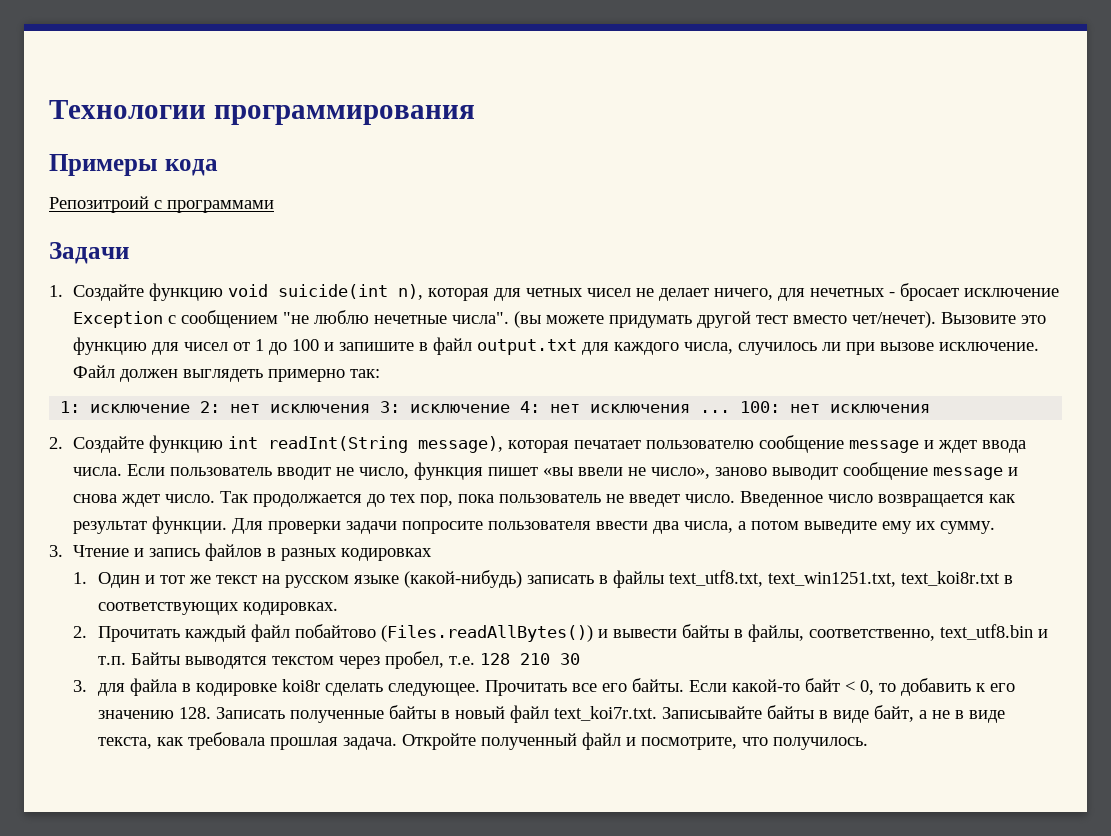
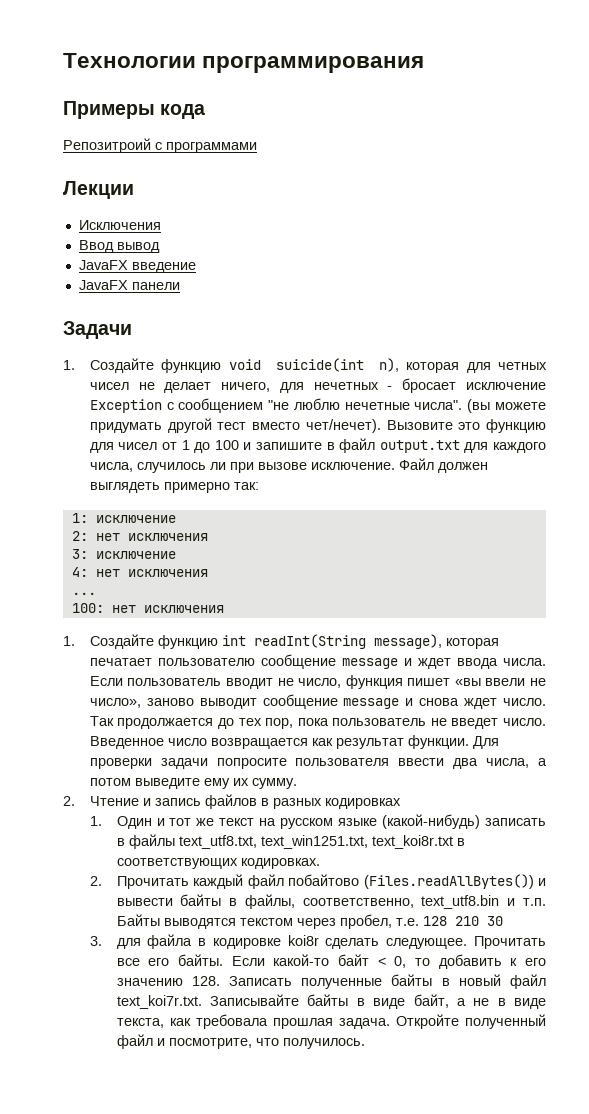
(274, 206) none -> [63,181,134,199] [78,220,161,230] [78,240,160,253] [78,260,196,273] [78,280,180,290] // Лекции // Исключения // Ввод вывод // JavaFX введение // JavaFX панели
(191, 408) none -> (176, 519) //
(371, 408) none -> (208, 537) //
(511, 408) none -> (176, 555) //
(691, 408) none -> (208, 573) //
(731, 411) none -> (96, 593) //
[49,437,63,449] 2. -> [63,636,75,646] 1.
[49,545,63,557] 3. -> [63,796,75,806] 2.

